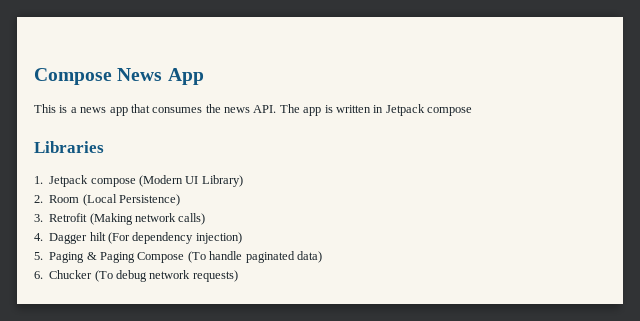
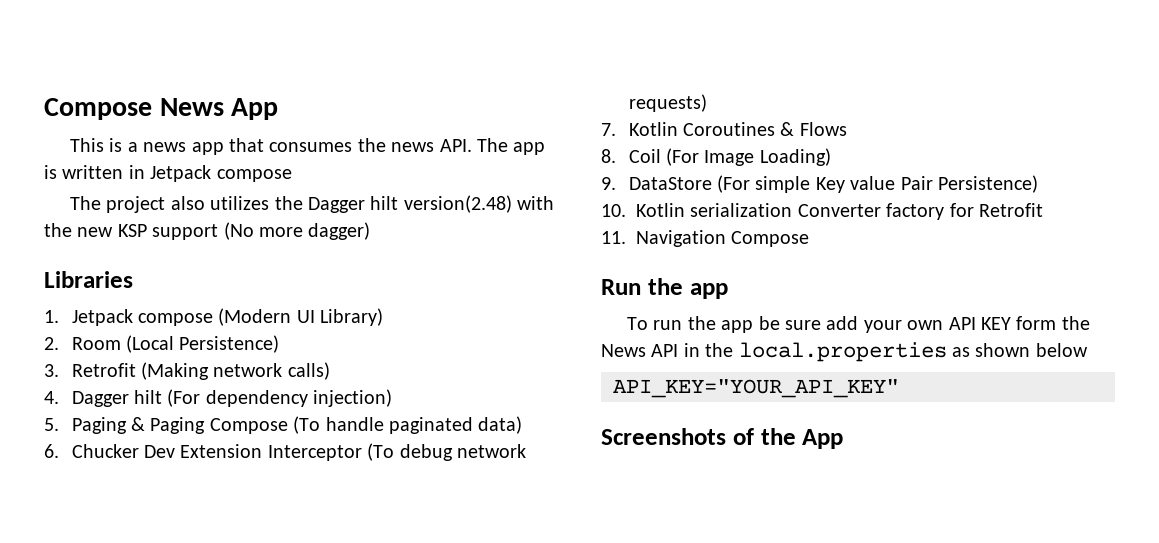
(472, 111) none -> [70,195,555,213] [44,222,371,240] // The project also utilizes the Dagger hilt version(2.48) with the new KSP support (No more dagger)
(93, 274) none -> [144,444,362,461] Dev Extension Interceptor
(238, 276) none -> [601,122,847,136] [601,148,831,166] [601,175,1039,193] [601,203,1043,220] [601,230,810,247] [601,278,728,299] [627,316,1090,333] [601,342,1088,362] [613,379,899,398] [601,428,844,449] // 7. Kotlin Coroutines & Flows // 8. Coil (For Image Loading) // 9. DataStore (For simple Key value Pair Persistence) // 10. Kotlin serialization Converter factory for Retrofit // 11. Navigation Compose // Run the app // To run the app be sure add your own API KEY form the News API in the local.properties as shown below // API_KEY="YOUR_API_KEY" // Screenshots of the App

